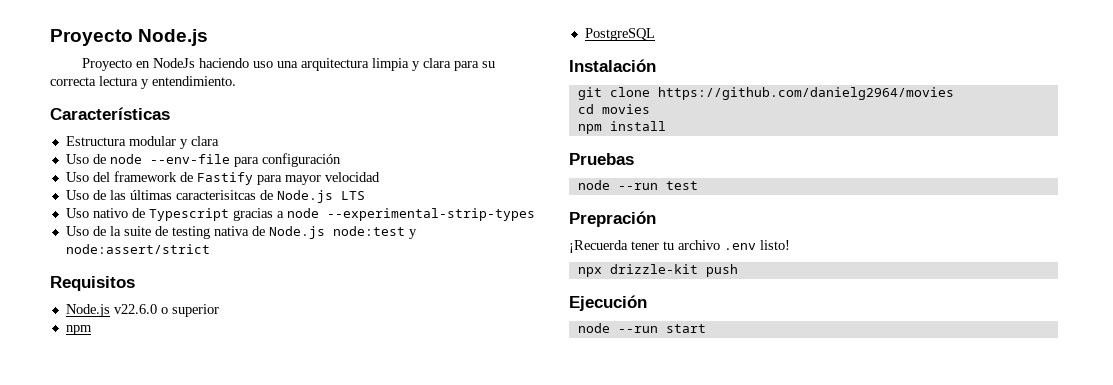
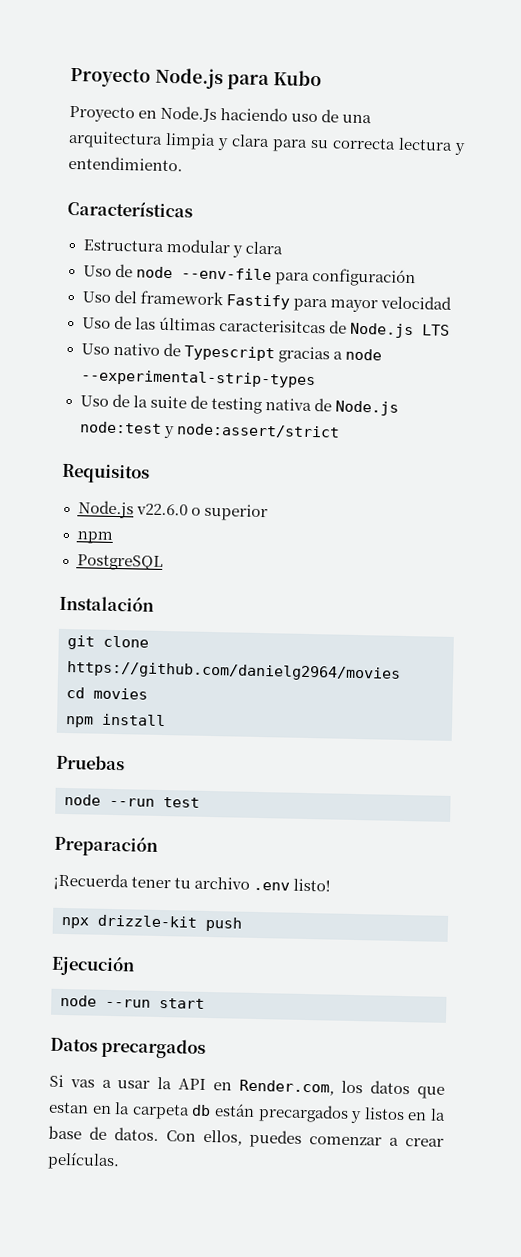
(209, 37) none -> [227,70,323,91] para Kubo
[153,58,196,68] NodeJs -> [160,105,218,123] Node.Js
(274, 64) none -> [321,109,340,123] de
[179,172,193,182] de -> (224, 298) none
[569,211,656,227] Prepración -> [54,835,158,857] Preparación
(706, 328) none -> [50,1037,207,1059] [49,1074,446,1099] [48,1101,447,1124] [48,1125,444,1148] [47,1151,120,1171] // Datos precargados // Si vas a usar la API en Render.com, los datos que estan en la carpeta db están precargados y listos en la base de datos. Con ellos, puedes comenzar a crear películas.

